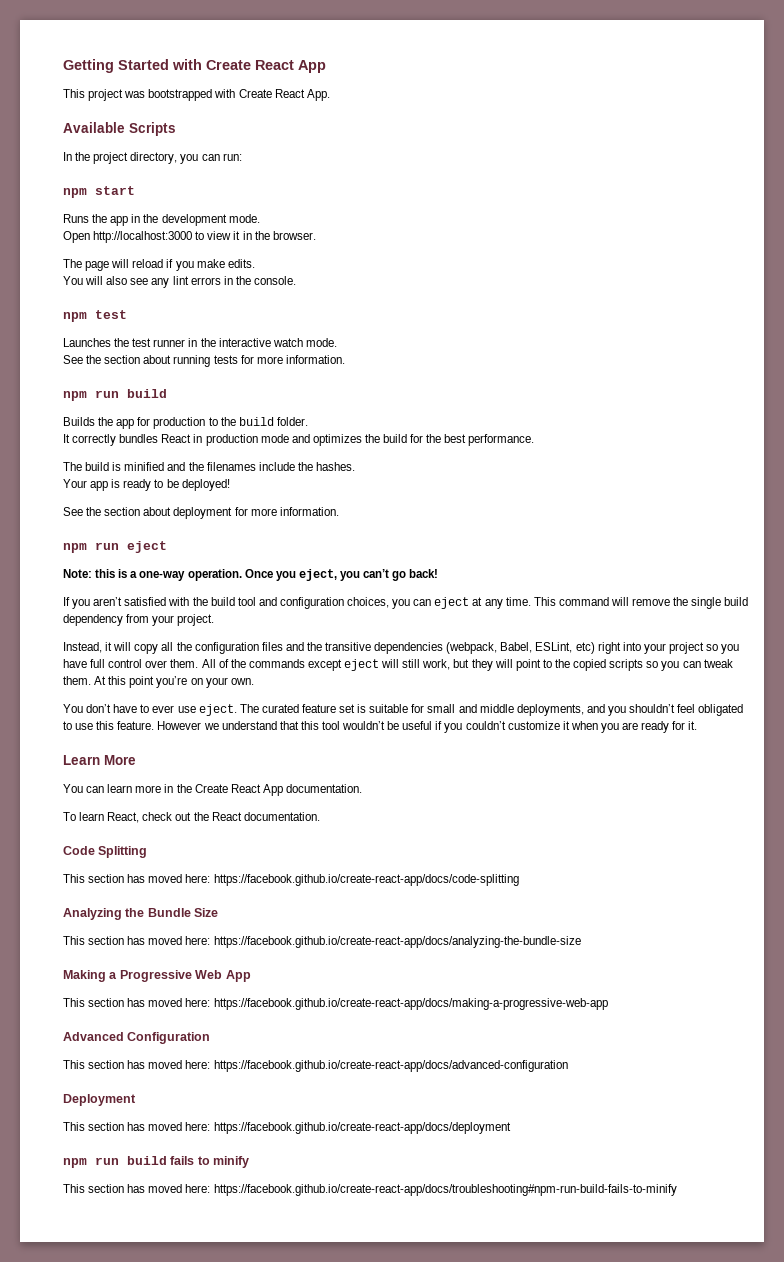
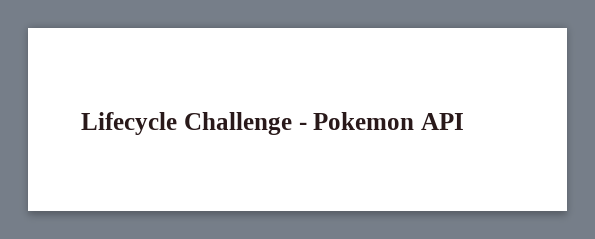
[63,59,326,73] [63,89,330,101] [63,122,176,136] [63,152,242,164] [63,186,135,198] [63,214,260,226] [63,231,316,243] [63,259,255,271] [63,276,296,288] [63,310,127,322] [63,338,337,347] [63,355,345,367] [63,389,167,401] [63,417,308,429] [63,434,535,446] [63,462,355,471] [63,479,230,491] [63,507,339,519] [63,541,167,553] [63,569,439,581] [63,597,749,609] [63,614,215,626] [63,642,740,654] [63,659,733,671] [63,676,254,688] [63,704,744,716] [63,721,698,733] [63,755,136,765] [63,784,362,796] [63,812,320,823] [63,846,148,858] [63,874,519,886] [63,908,219,920] [63,936,581,948] [63,970,251,982] [63,998,608,1010] [63,1032,211,1044] [63,1060,568,1072] [63,1094,136,1106] [63,1122,511,1134] [63,1156,250,1168] [63,1184,677,1196] Getting Started with Create React App // This project was bootstrapped with Create React App. // Available Scripts // In the project directory, you can run: // npm start // Runs the app in the development mode. // Open http://localhost:3000 to view it in the browser. // The page will reload if you make edits. // You will also see any lint errors in the console. // npm test // Launches the test runner in the interactive watch mode. // See the section about running tests for more information. // npm run build // Builds the app for production to the build folder. // It correctly bundles React in production mode and optimizes the build for the best performance. // The build is minified and the filenames include the hashes. // Your app is ready to be deployed! // See the section about deployment for more information. // npm run eject // Note: this is a one-way operation. Once you eject, you can’t go back! // If you aren’t satisfied with the build tool and configuration choices, you can eject at any time. This command will remove the single build dependency from your project. // Instead, it will copy all the configuration files and the transitive dependencies (webpack, Babel, ESLint, etc) right into your project so you have full control over them. All of the commands except eject will still work, but they will point to the copied scripts so you can tweak them. At this point you’re on your own. // You don’t have to ever use eject. The curated feature set is suitable for small and middle deployments, and you shouldn’t feel obligated to use this feature. However we understand that this tool wouldn’t be useful if you couldn’t customize it when you are ready for it. // Learn More // You can learn more in the Create React App documentation. // To learn React, check out the React documentation. // Code Splitting // This section has moved here: https://facebook.github.io/create-react-app/docs/code-splitting // Analyzing the Bundle Size // This section has moved here: https://facebook.github.io/create-react-app/docs/analyzing-the-bundle-size // Making a Progressive Web App // This section has moved here: https://facebook.github.io/create-react-app/docs/making-a-progressive-web-app // Advanced Configuration // This section has moved here: https://facebook.github.io/create-react-app/docs/advanced-configuration // Deployment // This section has moved here: https://facebook.github.io/create-react-app/docs/deployment // npm run build fails to minify // This section has moved here: https://facebook.github.io/create-react-app/docs/troubleshooting#npm-run-build-fails-to-minify -> [81,112,464,135] Lifecycle Challenge - Pokemon API

